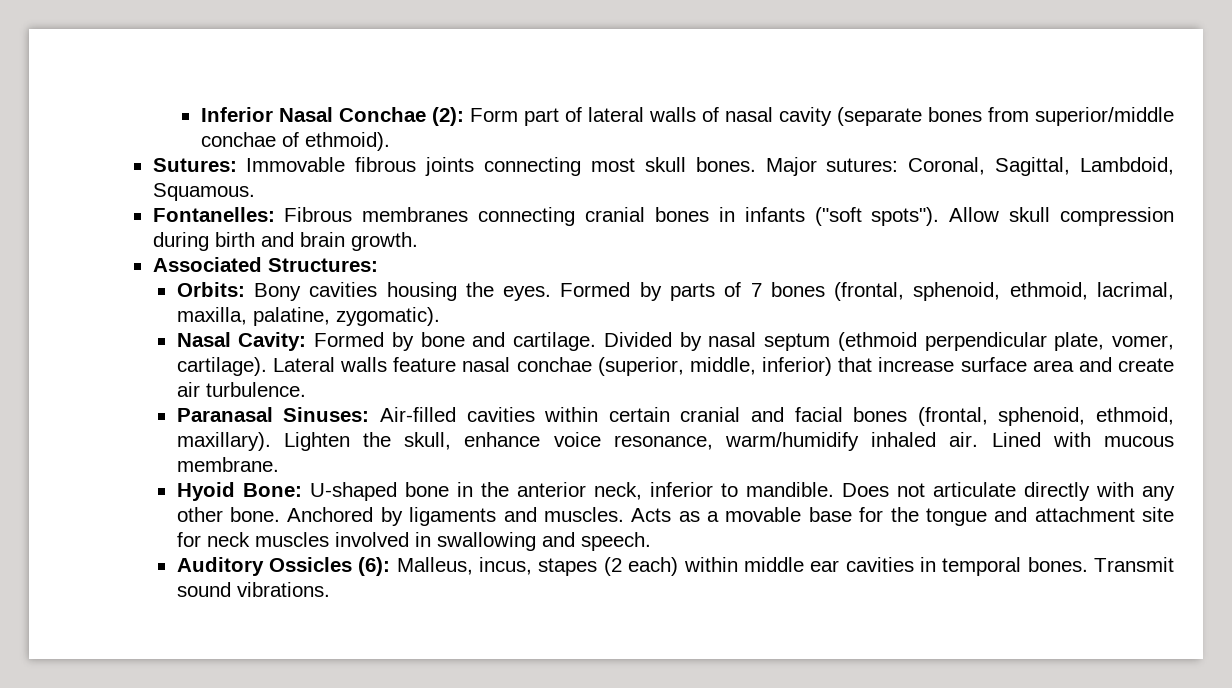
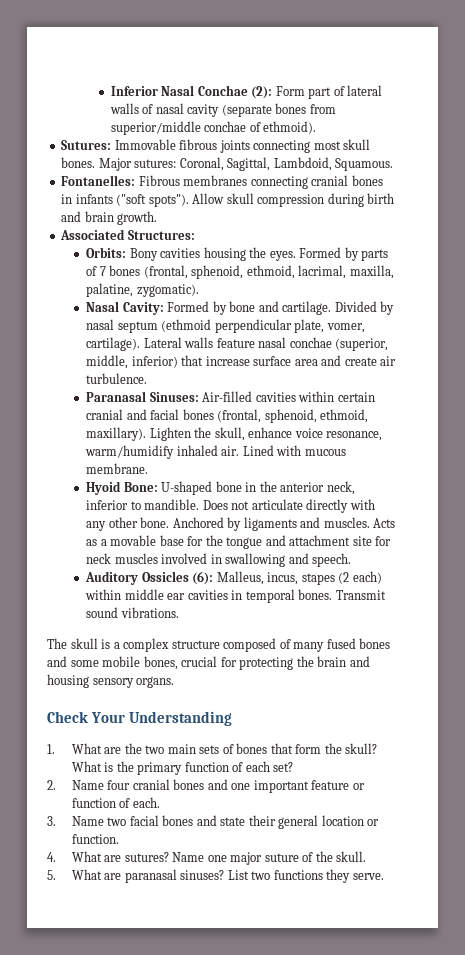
(330, 589) none -> [47,638,391,652] [47,656,370,670] [47,674,175,688] [47,711,232,726] [47,743,378,754] [71,761,294,775] [47,779,365,793] [71,797,160,808] [47,815,380,829] [71,834,119,844] [47,851,367,865] [47,869,384,883] // The skull is a complex structure composed of many fused bones and some mobile bones, crucial for protecting the brain and housing sensory organs. // Check Your Understanding // 1. What are the two main sets of bones that form the skull? What is the primary function of each set? // 2. Name four cranial bones and one important feature or function of each. // 3. Name two facial bones and state their general location or function. // 4. What are sutures? Name one major suture of the skull. // 5. What are paranasal sinuses? List two functions they serve.

